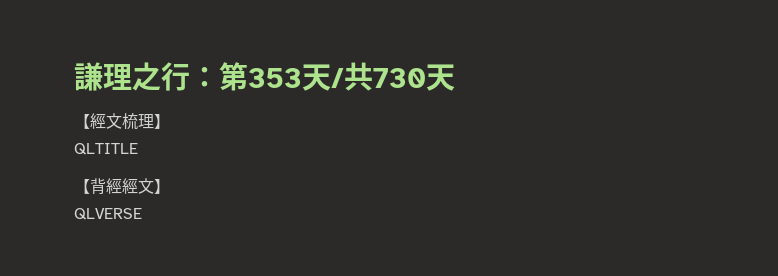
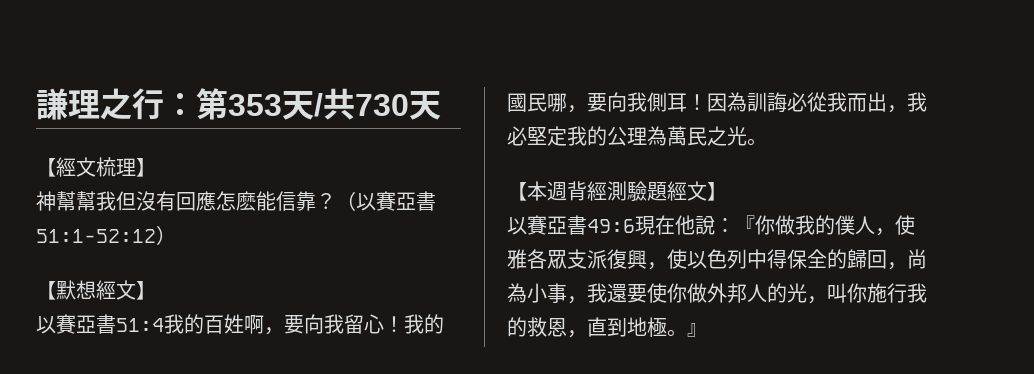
[74,143,138,155] [74,178,170,194] [74,208,142,220] QLTITLE // 【背經經文】 // QLVERSE -> [36,191,436,211] [36,225,176,245] [36,280,156,300] [36,314,444,335] [507,92,927,113] [507,126,767,146] [507,181,727,202] [507,215,915,236] [507,249,927,270] [507,283,927,304] [507,317,707,338] 神幫幫我但沒有回應怎麽能信靠？（以賽亞書51:1-52:12） // 【默想經文】 // 以賽亞書51:4我的百姓啊，要向我留心！我的國民哪，要向我側耳！因為訓誨必從我而出，我必堅定我的公理為萬民之光。 // 【本週背經測驗題經文】 // 以賽亞書49:6現在他說：『你做我的僕人，使雅各眾支派復興，使以色列中得保全的歸回，尚為小事，我還要使你做外邦人的光，叫你施行我的救恩，直到地極。』

